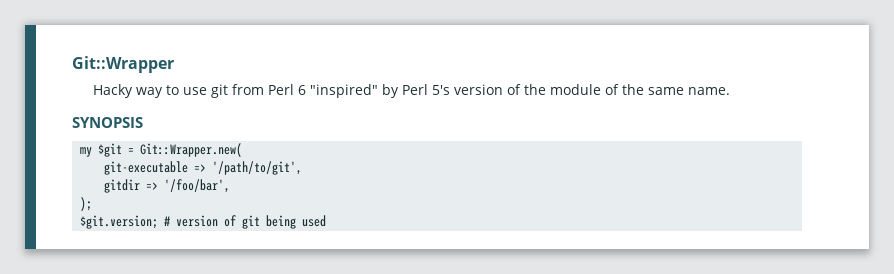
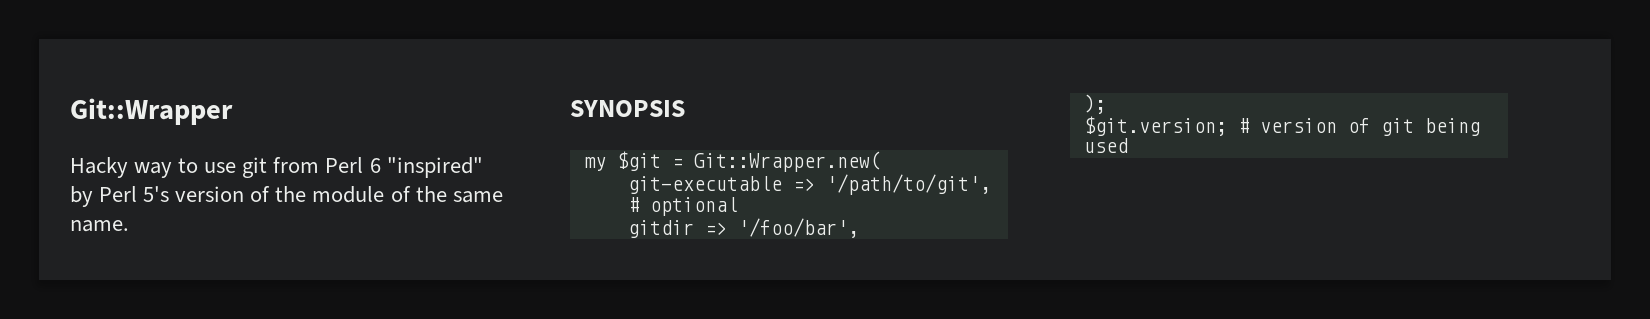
(303, 168) none -> [627,197,738,216] # optional

